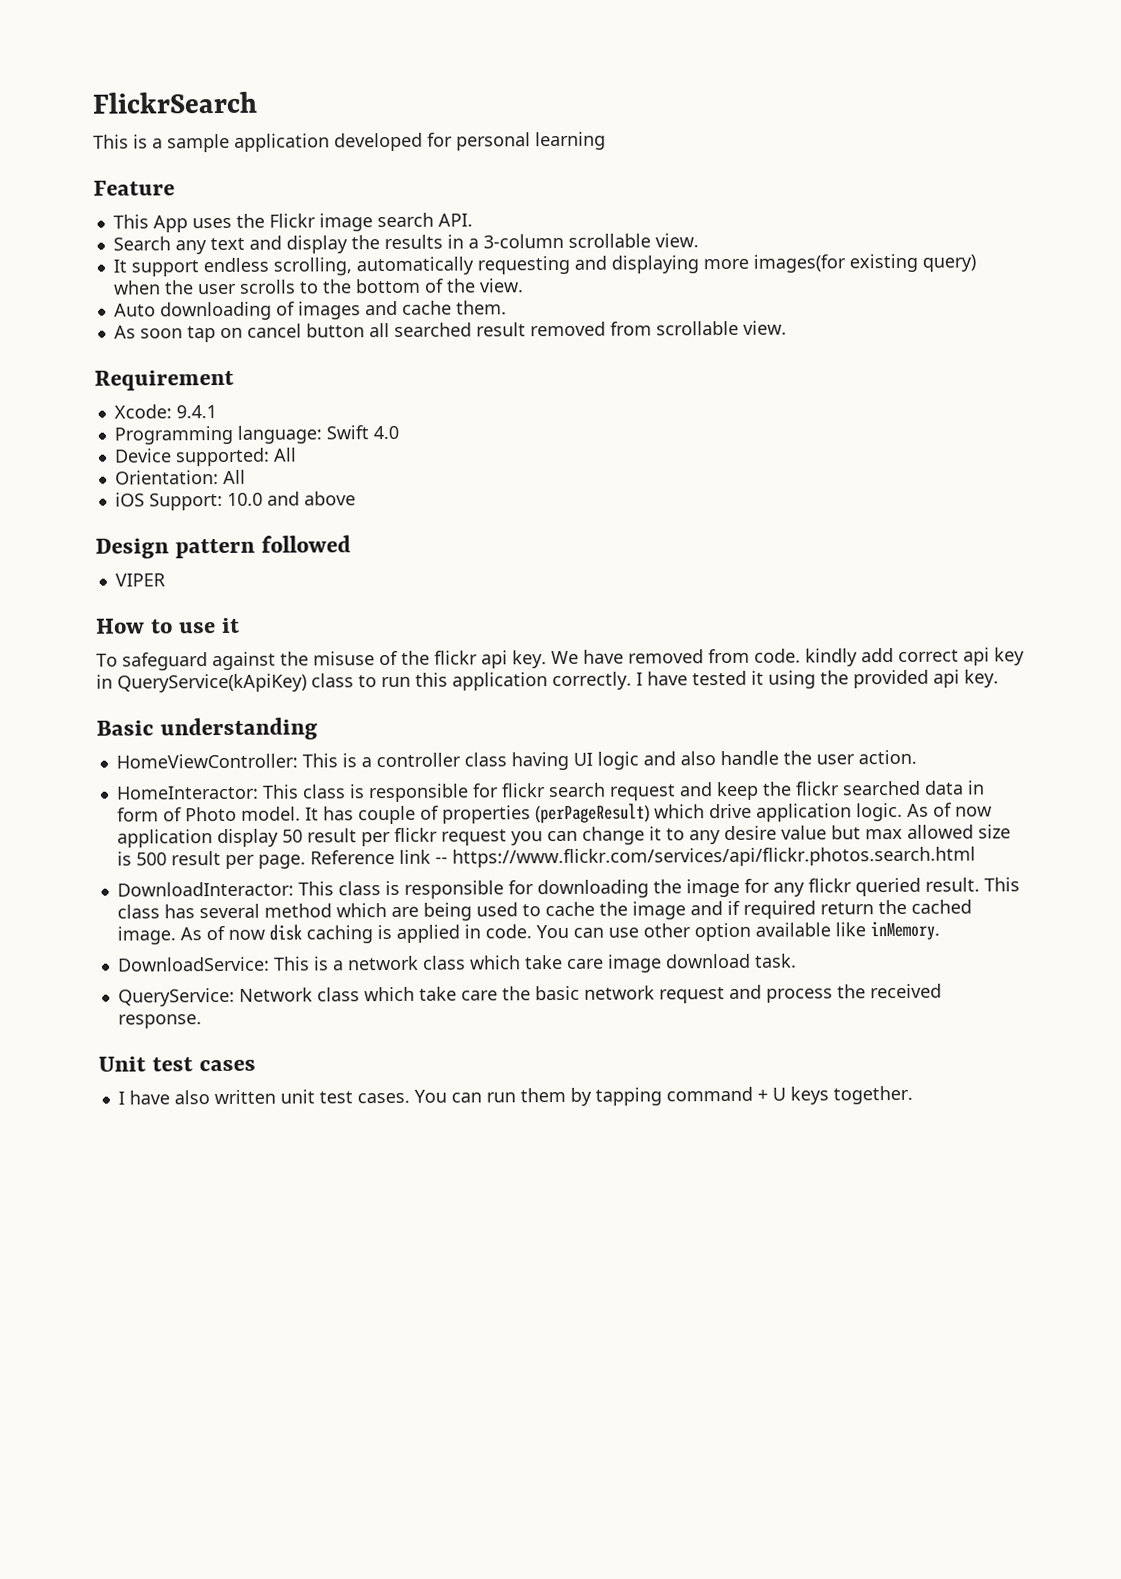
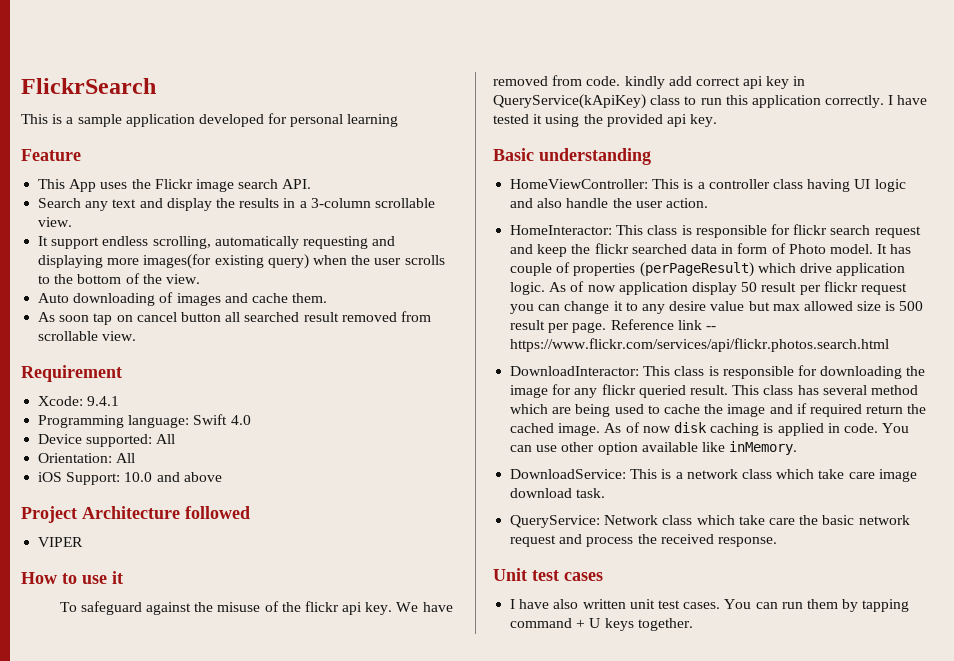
[95,538,255,559] Design pattern -> [21,506,180,523] Project Architecture

